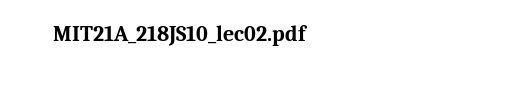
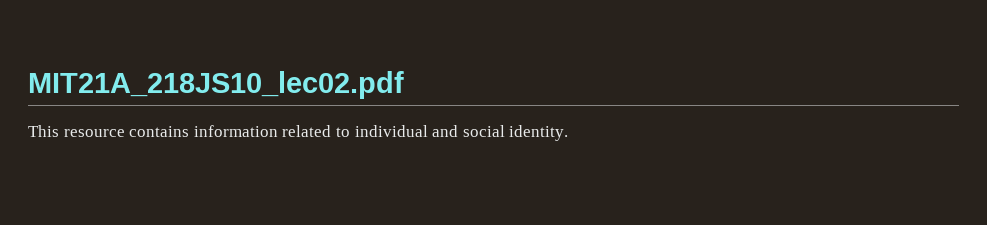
(308, 35) none -> [28,125,569,141] // This resource contains information related to individual and social identity.

